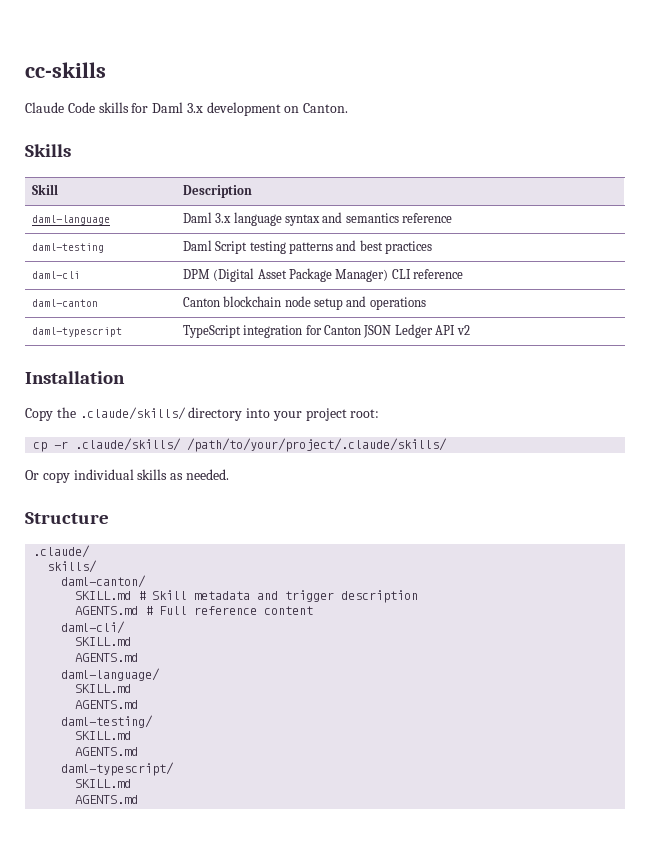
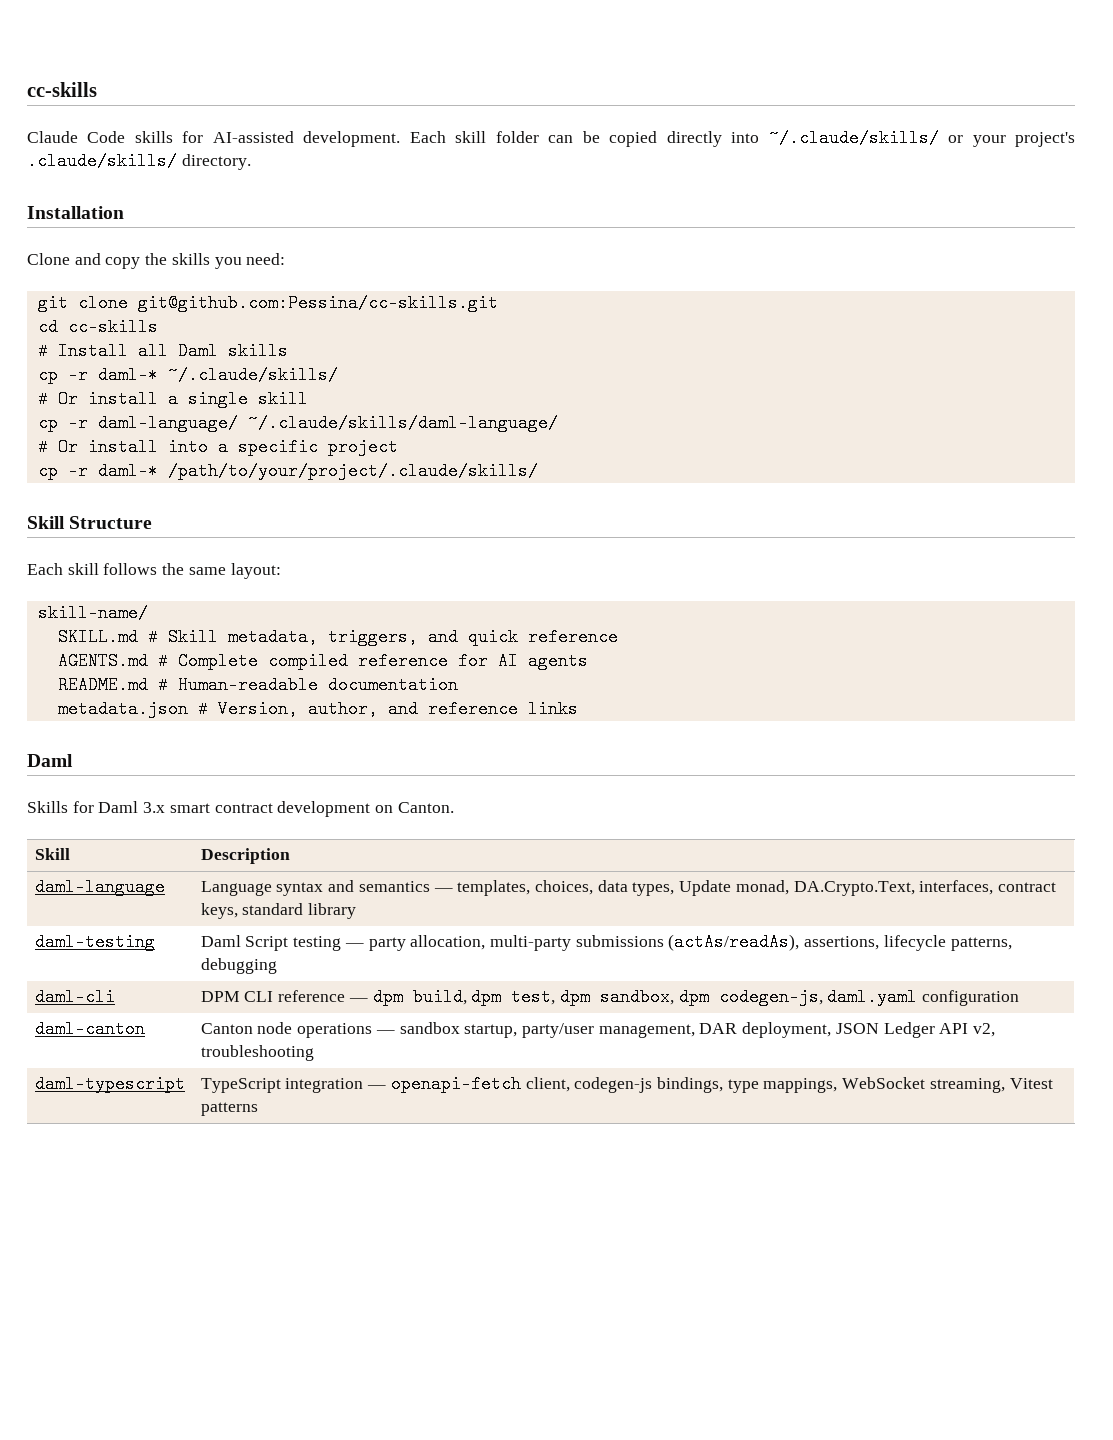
[152,102,203,113] Daml 3.x -> [212,129,1076,147] [27,152,251,170] [27,206,124,219] [27,253,286,269] [37,294,498,312] [37,318,158,336] [37,342,288,360] [37,366,338,384] [37,390,308,408] [37,414,558,432] [37,438,398,456] [37,462,538,480] [27,516,153,529] [27,563,281,579] [37,604,148,622] [57,628,618,646] [57,652,588,670] [57,676,458,694] [57,700,578,718] [27,754,73,767] [27,801,273,813] AI-assisted development. Each skill folder can be copied directly into ~/.claude/skills/ or your project's .claude/skills/ directory. // Installation // Clone and copy the skills you need: // git clone git@github.com:Pessina/cc-skills.git // cd cc-skills // # Install all Daml skills // cp -r daml-* ~/.claude/skills/ // # Or install a single skill // cp -r daml-language/ ~/.claude/skills/daml-language/ // # Or install into a specific project // cp -r daml-* /path/to/your/project/.claude/skills/ // Skill Structure // Each skill follows the same layout: // skill-name/ // SKILL.md # Skill metadata, triggers, and quick reference // AGENTS.md # Complete compiled reference for AI agents // README.md # Human-readable documentation // metadata.json # Version, author, and reference links // Daml // Skills for Daml 3.x smart contract
[25,144,71,157] // Skills -> (454, 807) none
[182,212,453,226] [31,243,104,253] [182,240,433,254] [31,271,80,279] [182,268,464,282] [31,299,98,307] [182,296,426,310] [31,327,122,337] [182,324,470,338] [25,371,125,384] [25,407,380,421] [33,438,448,452] [25,469,229,483] [25,512,109,524] [33,545,91,558] [47,560,98,573] [61,575,147,588] [75,590,419,603] [75,606,314,615] [61,621,126,634] [75,637,132,646] [75,653,139,662] [61,668,161,681] [75,684,132,693] [75,700,139,709] [61,715,154,728] [75,731,132,740] [75,747,139,756] [61,762,175,776] [75,779,132,788] [75,795,139,804] Daml 3.x language syntax and semantics reference // daml-testing | Daml Script testing patterns and best practices // daml-cli | DPM (Digital Asset Package Manager) CLI reference // daml-canton | Canton blockchain node setup and operations // daml-typescript | TypeScript integration for Canton JSON Ledger API v2 // Installation // Copy the .claude/skills/ directory into your project root: // cp -r .claude/skills/ /path/to/your/project/.claude/skills/ // Or copy individual skills as needed. // Structure // .claude/ // skills/ // daml-canton/ // SKILL.md # Skill metadata and trigger description // AGENTS.md # Full reference content // daml-cli/ // SKILL.md // AGENTS.md // daml-language/ // SKILL.md // AGENTS.md // daml-testing/ // SKILL.md // AGENTS.md // daml-typescript/ // SKILL.md // AGENTS.md -> [200,880,1057,896] [200,903,357,919] [34,933,155,951] [200,933,1012,951] [200,958,277,974] [34,988,115,1006] [200,988,1020,1006] [34,1020,145,1038] [200,1022,996,1038] [200,1045,314,1061] [34,1075,185,1093] [200,1075,1053,1093] [200,1102,258,1116] Language syntax and semantics — templates, choices, data types, Update monad, DA.Crypto.Text, interfaces, contract keys, standard library // daml-testing | Daml Script testing — party allocation, multi-party submissions (actAs/readAs), assertions, lifecycle patterns, debugging // daml-cli | DPM CLI reference — dpm build, dpm test, dpm sandbox, dpm codegen-js, daml.yaml configuration // daml-canton | Canton node operations — sandbox startup, party/user management, DAR deployment, JSON Ledger API v2, troubleshooting // daml-typescript | TypeScript integration — openapi-fetch client, codegen-js bindings, type mappings, WebSocket streaming, Vitest patterns

